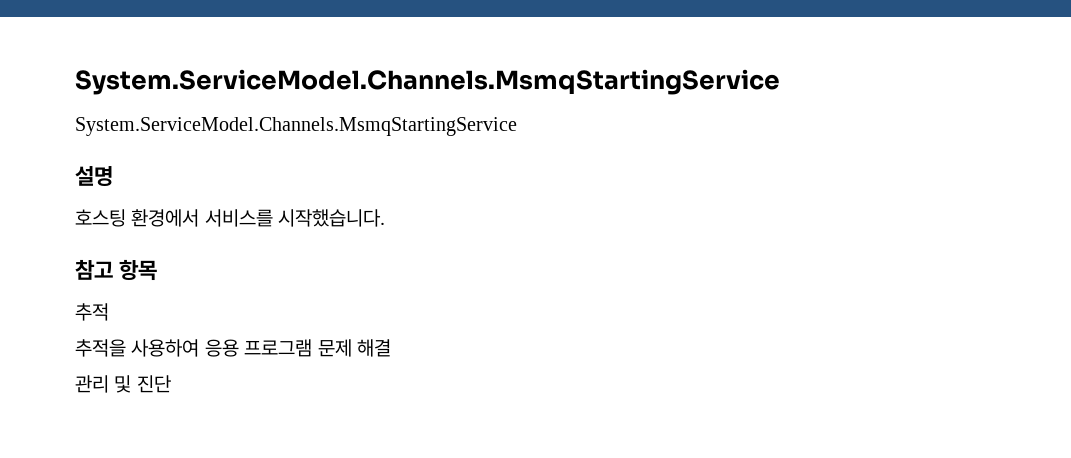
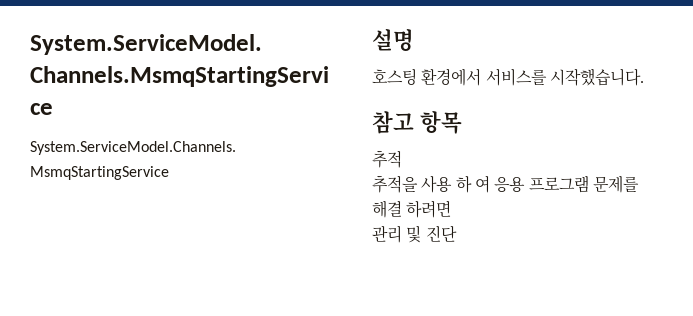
[131,339,200,357] 사용하여 -> [421,175,490,193] 사용 하 여
[317,339,352,357] 문제 -> [592,175,639,193] 문제를
(391, 348) none -> [406,200,452,218] 하려면

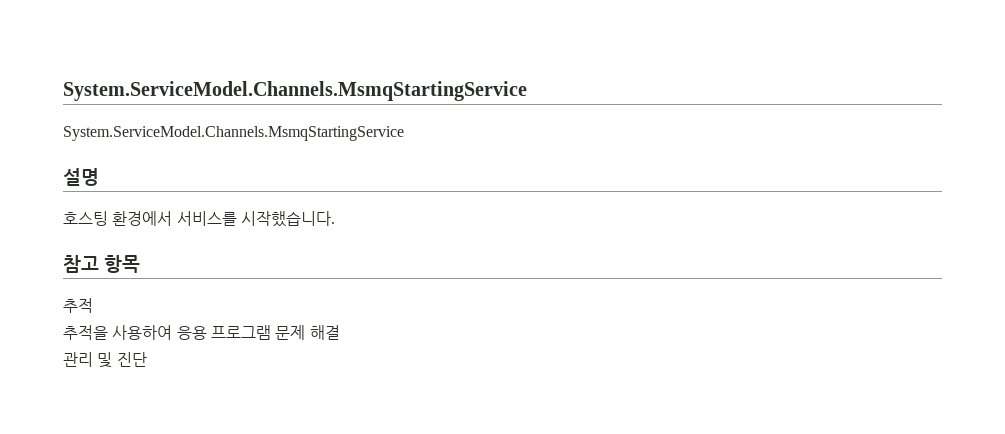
[421,175,490,193] 사용 하 여 -> [112,325,173,340] 사용하여
[592,175,639,193] 문제를 -> [275,325,306,340] 문제
[406,200,452,218] 하려면 -> (340, 332) none

